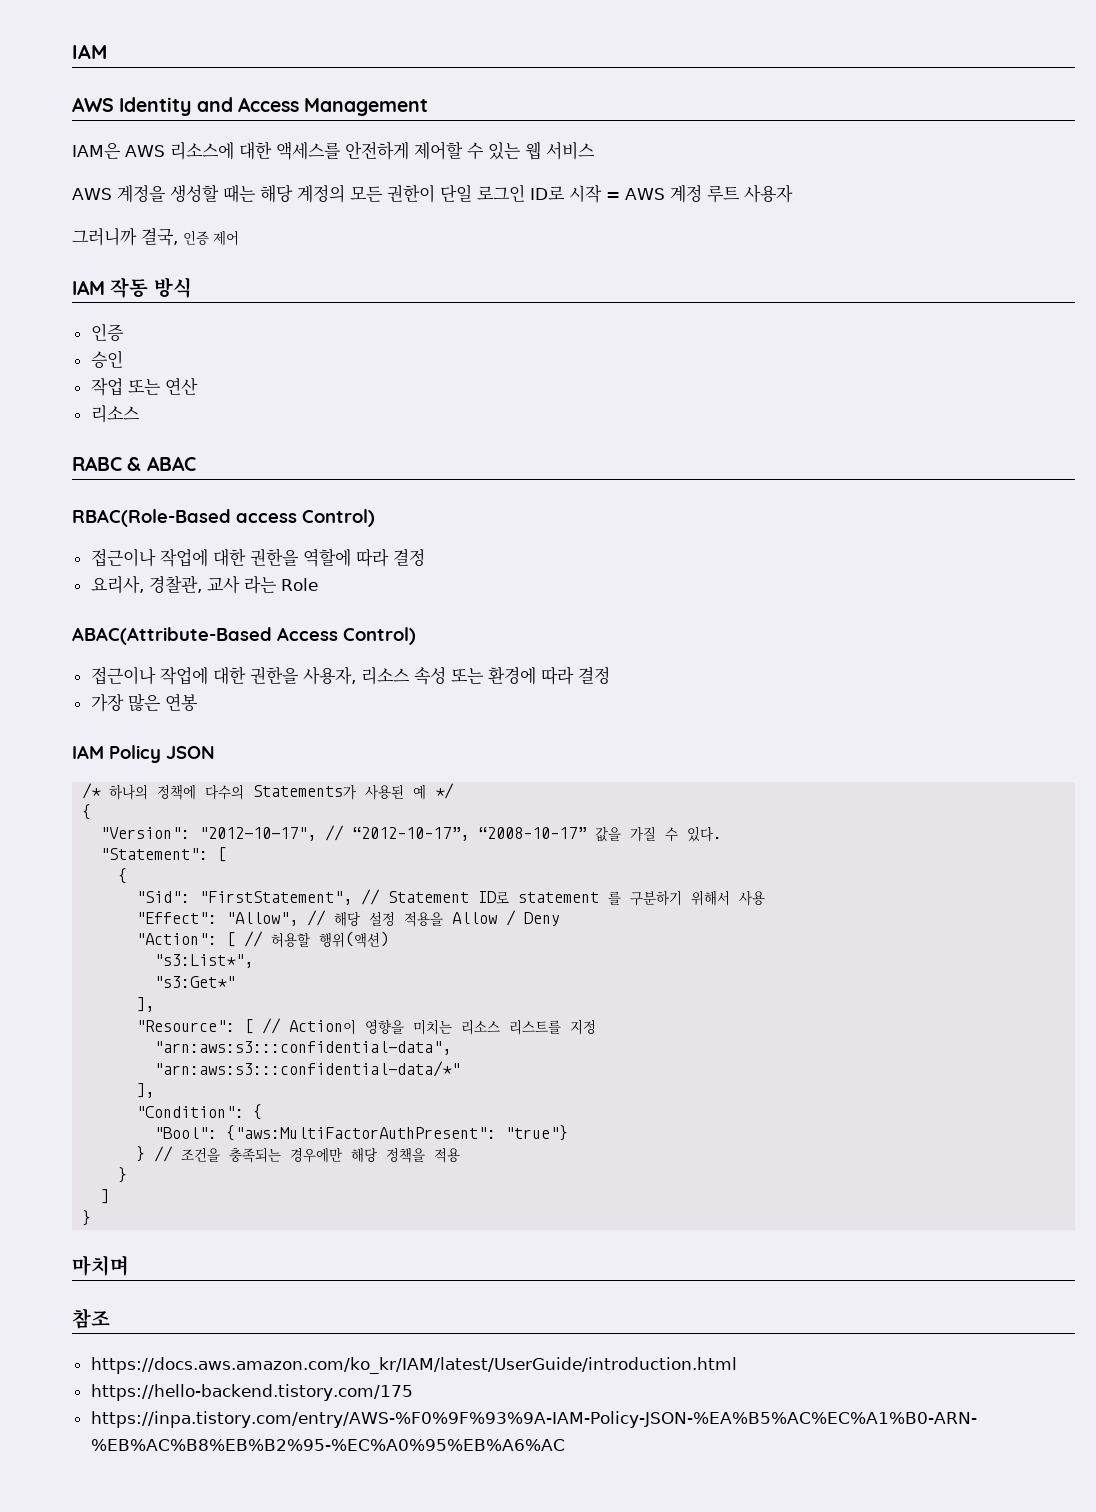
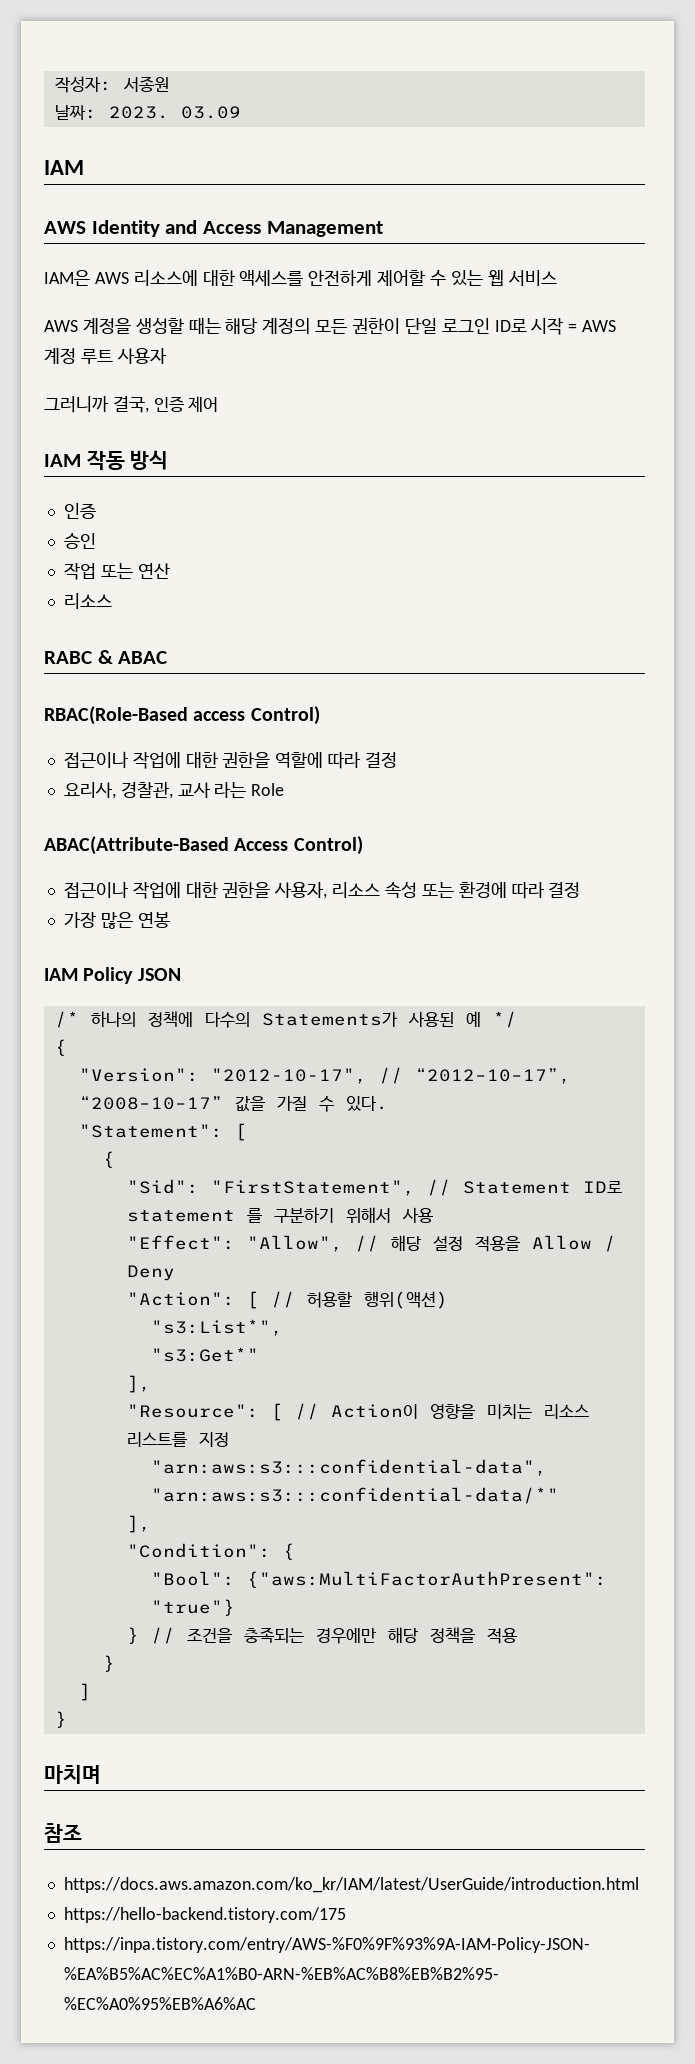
(72, 51) none -> [54,76,169,93] [54,105,241,120] 작성자: 서종원 // 날짜: 2023. 03.09 //

